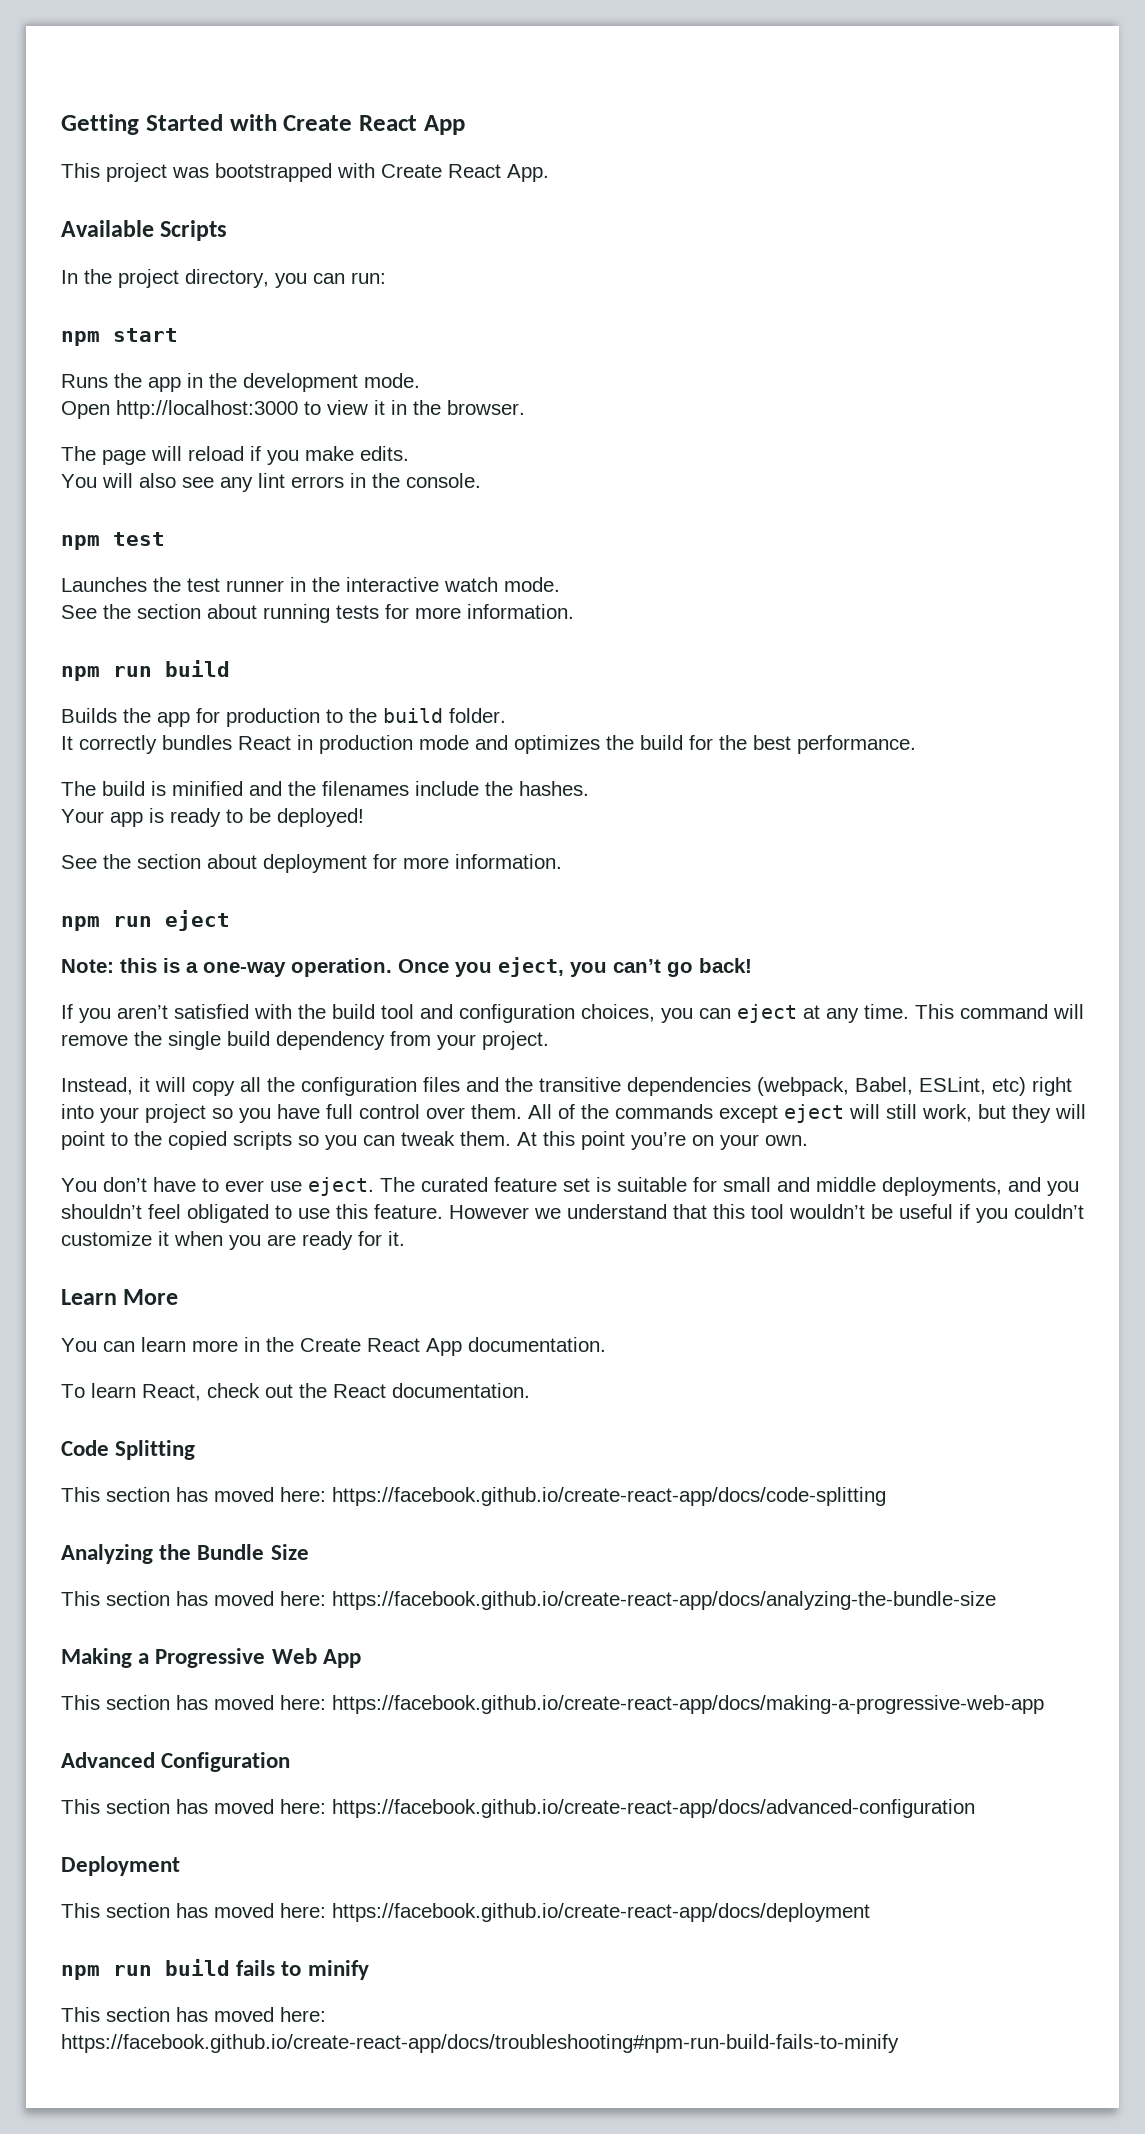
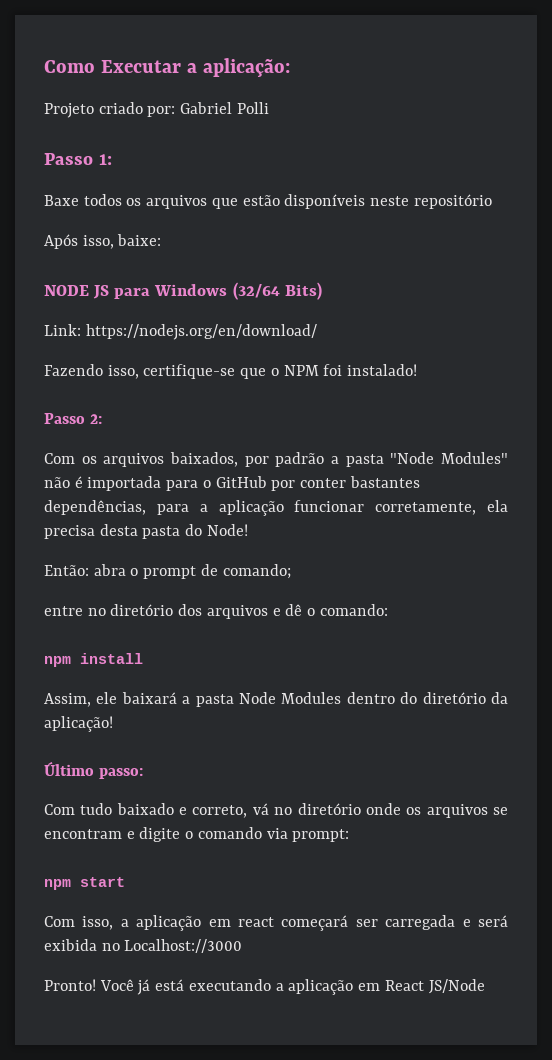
[61,114,465,135] [61,163,549,182] [61,220,228,241] [61,269,386,288] [61,328,178,346] [61,373,420,392] [61,400,525,419] [61,446,409,465] [61,473,481,492] [61,532,165,550] [61,577,560,592] [61,604,574,623] [61,660,230,681] [61,708,506,727] [61,735,916,754] [61,781,589,796] [61,808,364,827] [61,854,562,873] [61,910,230,931] [61,957,752,977] [61,1004,1084,1023] [61,1031,549,1050] [61,1077,1072,1096] [61,1104,1086,1123] [61,1131,808,1150] [61,1177,1079,1196] [61,1204,1084,1223] [61,1231,405,1250] [61,1289,179,1305] [61,1337,606,1356] [61,1383,530,1401] [61,1440,196,1460] [61,1487,886,1506] [61,1544,309,1564] [61,1591,996,1610] [61,1648,361,1668] [61,1695,1044,1714] [61,1752,291,1772] [61,1799,975,1818] [61,1856,180,1876] [61,1903,870,1922] [61,1959,369,1980] [61,2007,326,2022] [61,2034,899,2053] Getting Started with Create React App // This project was bootstrapped with Create React App. // Available Scripts // In the project directory, you can run: // npm start // Runs the app in the development mode. // Open http://localhost:3000 to view it in the browser. // The page will reload if you make edits. // You will also see any lint errors in the console. // npm test // Launches the test runner in the interactive watch mode. // See the section about running tests for more information. // npm run build // Builds the app for production to the build folder. // It correctly bundles React in production mode and optimizes the build for the best performance. // The build is minified and the filenames include the hashes. // Your app is ready to be deployed! // See the section about deployment for more information. // npm run eject // Note: this is a one-way operation. Once you eject, you can’t go back! // If you aren’t satisfied with the build tool and configuration choices, you can eject at any time. This command will remove the single build dependency from your project. // Instead, it will copy all the configuration files and the transitive dependencies (webpack, Babel, ESLint, etc) right into your project so you have full control over them. All of the commands except eject will still work, but they will point to the copied scripts so you can tweak them. At this point you’re on your own. // You don’t have to ever use eject. The curated feature set is suitable for small and middle deployments, and you shouldn’t feel obligated to use this feature. However we understand that this tool wouldn’t be useful if you couldn’t customize it when you are ready for it. // Learn More // You can learn more in the Create React App documentation. // To learn React, check out the React documentation. // Code Splitting // This section has moved here: https://facebook.github.io/create-react-app/docs/code-splitting // Analyzing the Bundle Size // This section has moved here: https://facebook.github.io/create-react-app/docs/analyzing-the-bundle-size // Making a Progressive Web App // This section has moved here: https://facebook.github.io/create-react-app/docs/making-a-progressive-web-app // Advanced Configuration // This section has moved here: https://facebook.github.io/create-react-app/docs/advanced-configuration // Deployment // This section has moved here: https://facebook.github.io/create-react-app/docs/deployment // npm run build fails to minify // This section has moved here: https://facebook.github.io/create-react-app/docs/troubleshooting#npm-run-build-fails-to-minify -> [44,58,290,77] [44,102,269,118] [44,153,112,165] [44,194,492,209] [44,234,162,249] [44,282,322,300] [44,324,317,340] [44,364,418,379] [44,413,102,424] [44,452,509,467] [44,476,420,491] [44,500,508,516] [44,524,248,539] [44,564,291,579] [44,604,388,619] [44,653,143,667] [44,692,508,707] [44,716,113,732] [44,761,143,779] [44,803,509,818] [44,827,350,842] [44,877,125,890] [44,915,508,931] [44,939,243,953] [44,979,485,995] Como Executar a aplicação: // Projeto criado por: Gabriel Polli // Passo 1: // Baxe todos os arquivos que estão disponíveis neste repositório // Após isso, baixe: // NODE JS para Windows (32/64 Bits) // Link: https://nodejs.org/en/download/ // Fazendo isso, certifique-se que o NPM foi instalado! // Passo 2: // Com os arquivos baixados, por padrão a pasta "Node Modules" não é importada para o GitHub por conter bastantes dependências, para a aplicação funcionar corretamente, ela precisa desta pasta do Node! // Então: abra o prompt de comando; // entre no diretório dos arquivos e dê o comando: // npm install // Assim, ele baixará a pasta Node Modules dentro do diretório da aplicação! // Último passo: // Com tudo baixado e correto, vá no diretório onde os arquivos se encontram e digite o comando via prompt: // npm start // Com isso, a aplicação em react começará ser carregada e será exibida no Localhost://3000 // Pronto! Você já está executando a aplicação em React JS/Node

